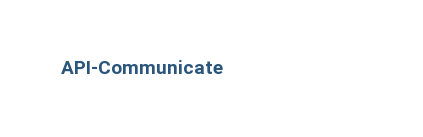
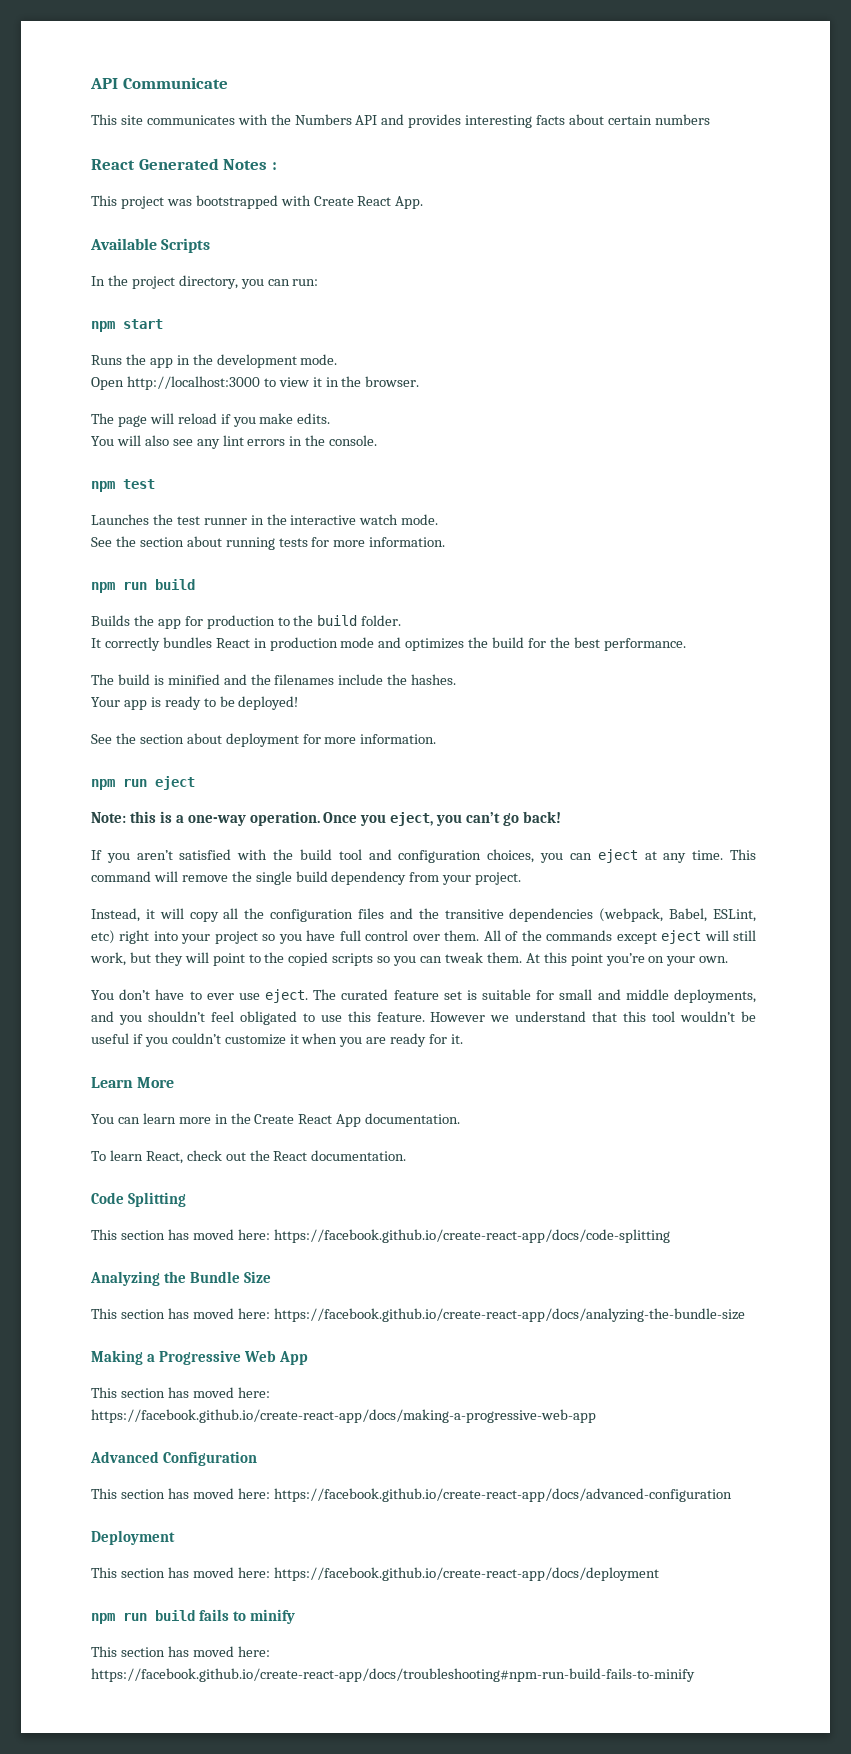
[61,60,223,74] API-Communicate -> [90,77,228,89] [91,114,710,128] [91,158,277,170] [91,195,424,209] [90,238,211,253] [91,275,319,289] [91,319,163,332] [91,354,338,368] [91,376,420,390] [91,413,331,427] [91,435,378,449] [91,479,155,492] [91,514,439,525] [91,536,446,550] [91,579,195,593] [91,615,402,629] [91,637,686,651] [91,674,457,685] [91,696,299,710] [91,733,437,747] [91,776,195,790] [91,811,561,826] [91,849,757,863] [91,871,522,885] [91,908,756,922] [91,930,757,944] [90,952,729,966] [91,989,756,1003] [91,1011,756,1025] [91,1033,464,1047] [91,1077,175,1088] [91,1113,461,1127] [91,1150,407,1164] [91,1192,187,1207] [91,1229,670,1243] [90,1271,272,1286] [91,1308,745,1322] [91,1350,309,1365] [91,1387,270,1398] [91,1409,596,1423] [90,1451,258,1466] [91,1488,732,1502] [91,1530,175,1545] [91,1567,659,1581] [91,1609,296,1624] [91,1646,270,1657] [91,1668,695,1682] API Communicate // This site communicates with the Numbers API and provides interesting facts about certain numbers // React Generated Notes : // This project was bootstrapped with Create React App. // Available Scripts // In the project directory, you can run: // npm start // Runs the app in the development mode. // Open http://localhost:3000 to view it in the browser. // The page will reload if you make edits. // You will also see any lint errors in the console. // npm test // Launches the test runner in the interactive watch mode. // See the section about running tests for more information. // npm run build // Builds the app for production to the build folder. // It correctly bundles React in production mode and optimizes the build for the best performance. // The build is minified and the filenames include the hashes. // Your app is ready to be deployed! // See the section about deployment for more information. // npm run eject // Note: this is a one-way operation. Once you eject, you can’t go back! // If you aren’t satisfied with the build tool and configuration choices, you can eject at any time. This command will remove the single build dependency from your project. // Instead, it will copy all the configuration files and the transitive dependencies (webpack, Babel, ESLint, etc) right into your project so you have full control over them. All of the commands except eject will still work, but they will point to the copied scripts so you can tweak them. At this point you’re on your own. // You don’t have to ever use eject. The curated feature set is suitable for small and middle deployments, and you shouldn’t feel obligated to use this feature. However we understand that this tool wouldn’t be useful if you couldn’t customize it when you are ready for it. // Learn More // You can learn more in the Create React App documentation. // To learn React, check out the React documentation. // Code Splitting // This section has moved here: https://facebook.github.io/create-react-app/docs/code-splitting // Analyzing the Bundle Size // This section has moved here: https://facebook.github.io/create-react-app/docs/analyzing-the-bundle-size // Making a Progressive Web App // This section has moved here: https://facebook.github.io/create-react-app/docs/making-a-progressive-web-app // Advanced Configuration // This section has moved here: https://facebook.github.io/create-react-app/docs/advanced-configuration // Deployment // This section has moved here: https://facebook.github.io/create-react-app/docs/deployment // npm run build fails to minify // This section has moved here: https://facebook.github.io/create-react-app/docs/troubleshooting#npm-run-build-fails-to-minify

